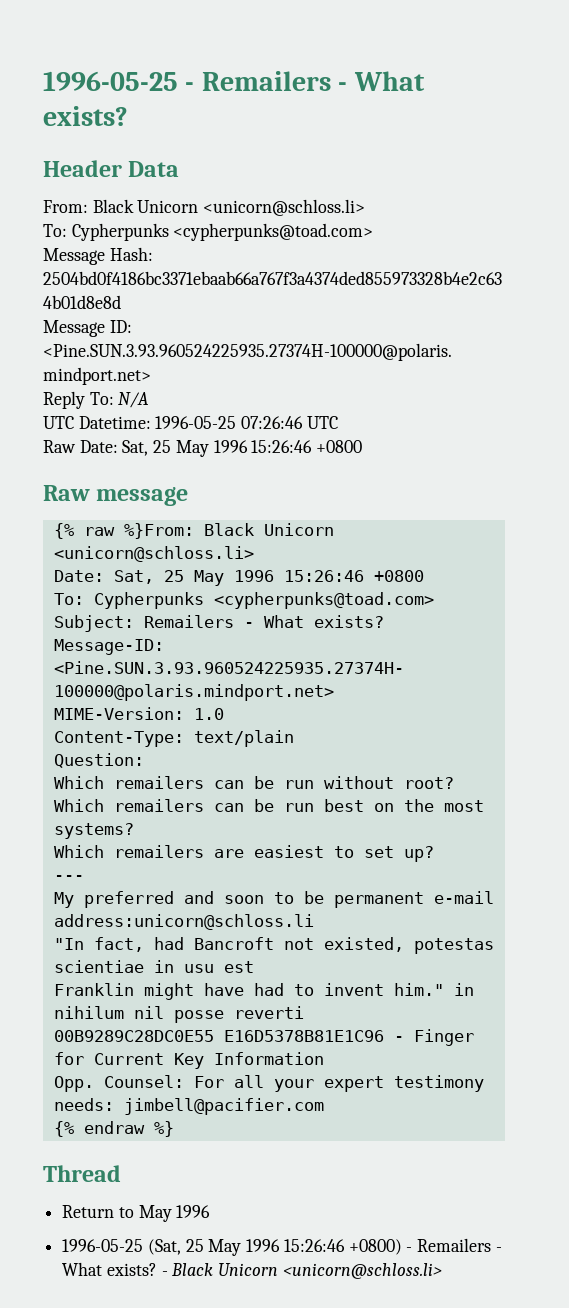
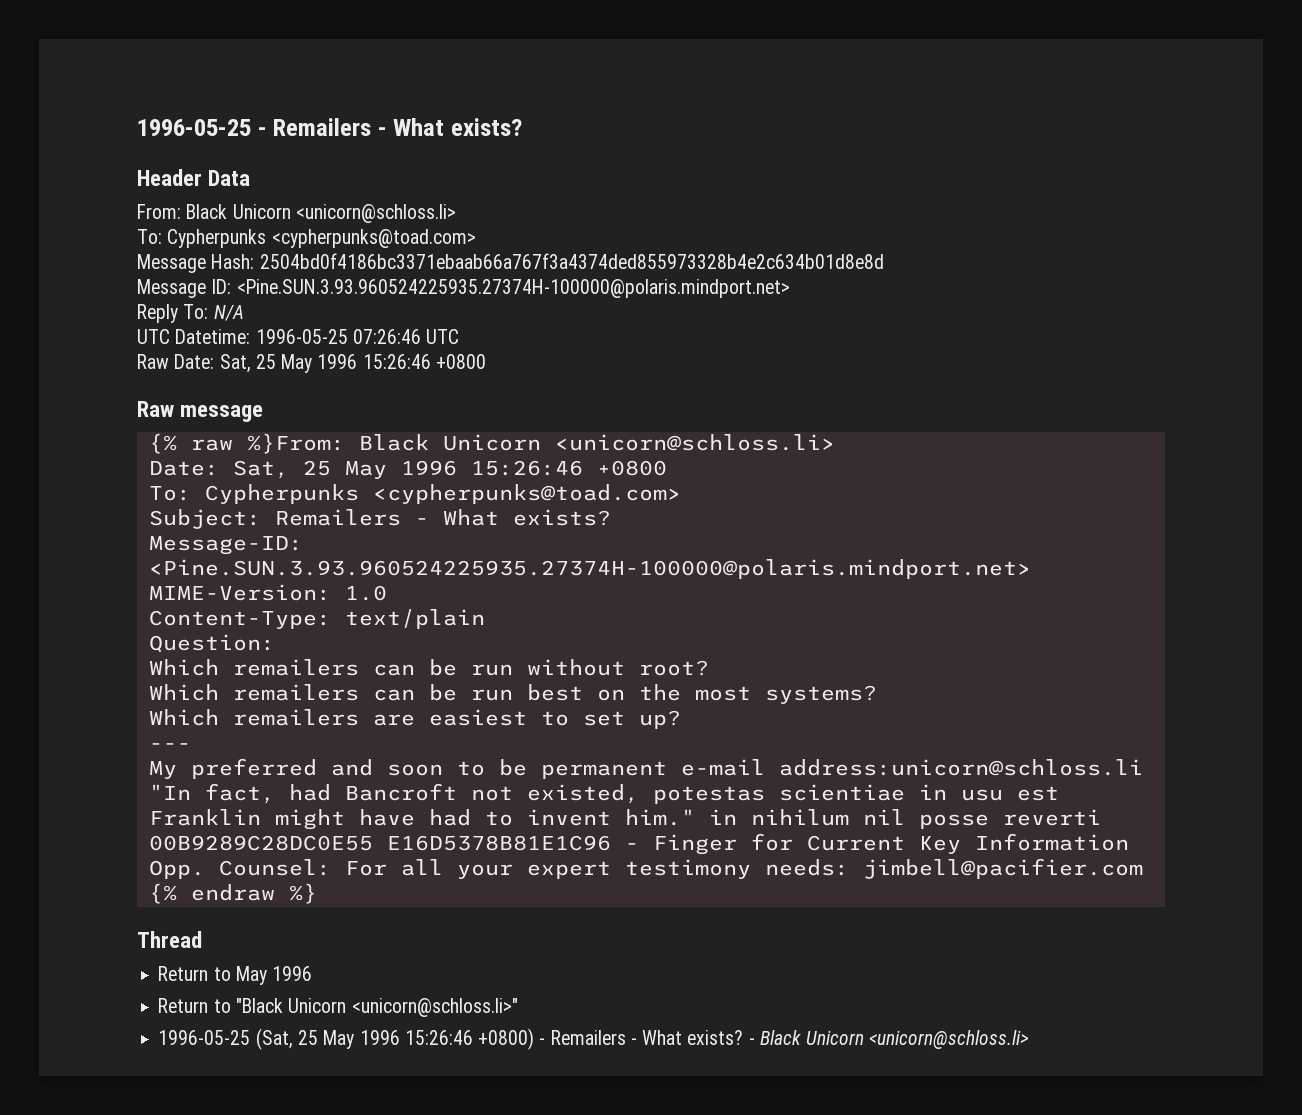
(211, 1211) none -> [158,998,518,1017] // Return to "Black Unicorn <unicorn@schloss.li>"

